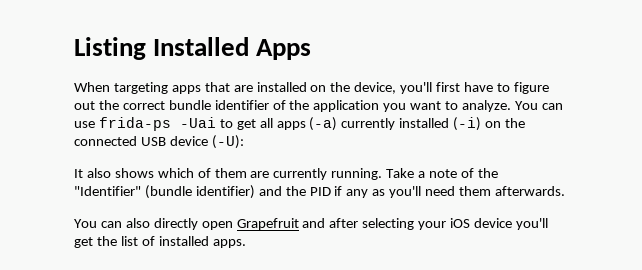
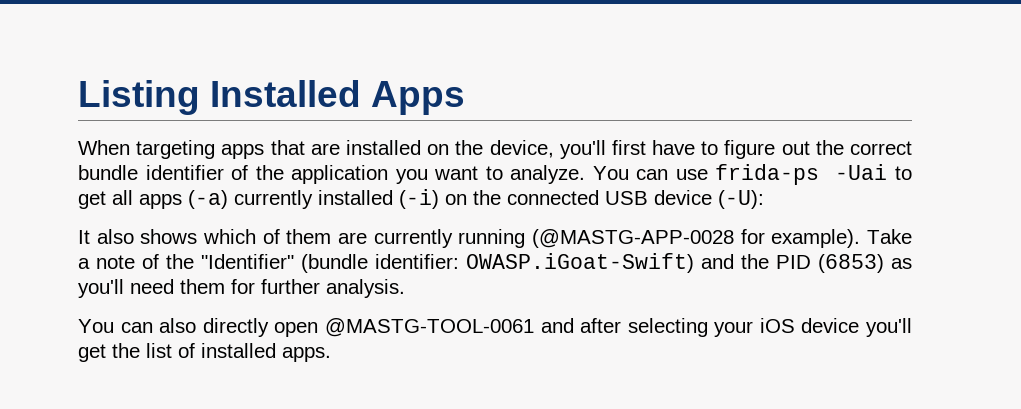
[331,168,383,180] running. -> [458,229,861,248] running (@MASTG-APP-0028 for example).
[195,185,255,199] identifier) -> [375,253,694,273] identifier: OWASP.iGoat-Swift)
[334,186,369,198] if any -> [818,254,884,273] (6853)
[494,186,565,196] afterwards. -> [231,279,405,298] for further analysis.
[236,218,299,230] Grapefruit -> [324,318,534,337] @MASTG-TOOL-0061

